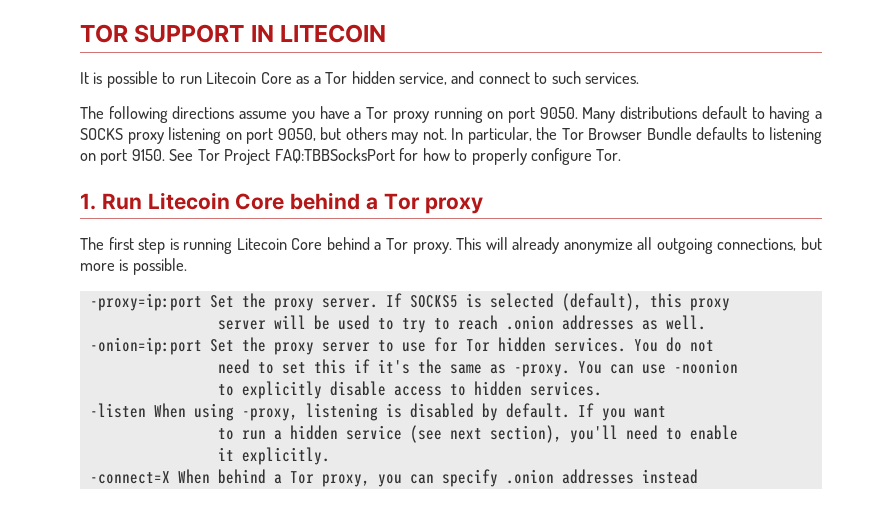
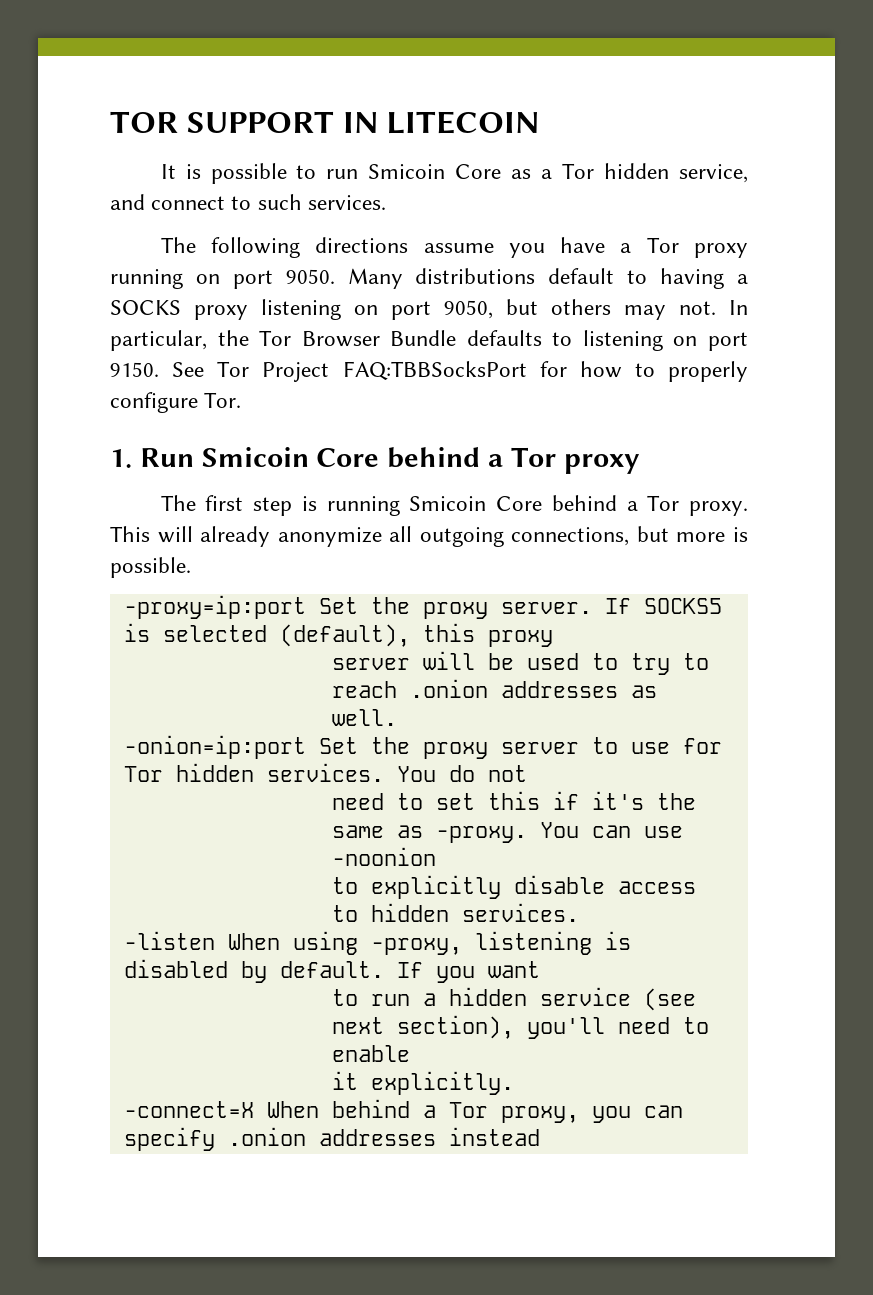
[206,72,257,84] Litecoin -> [368,164,446,179] Smicoin
[147,192,230,210] Litecoin -> [201,447,309,467] Smicoin
[236,238,287,250] Litecoin -> [409,496,487,511] Smicoin

